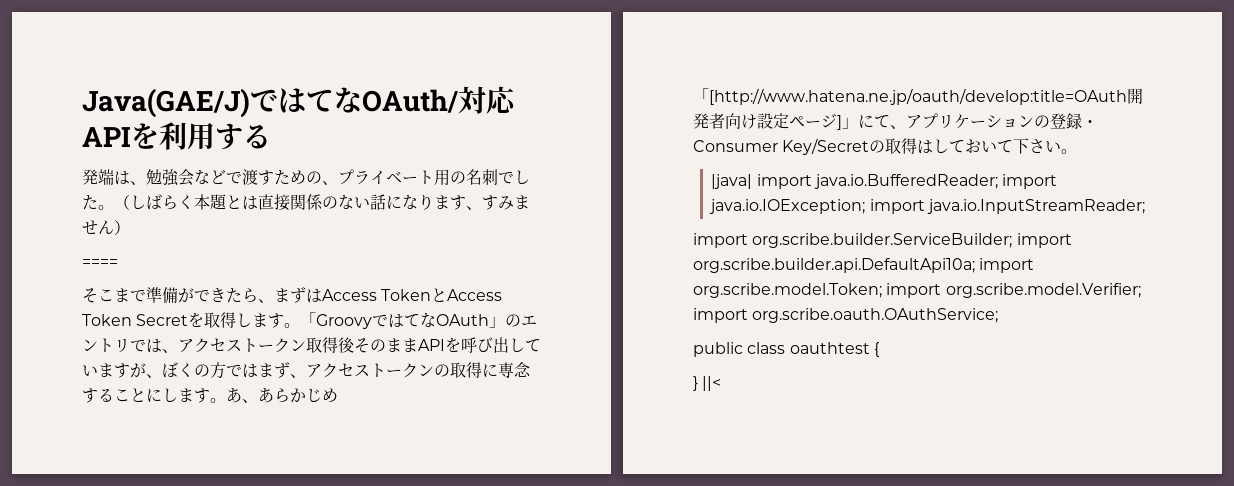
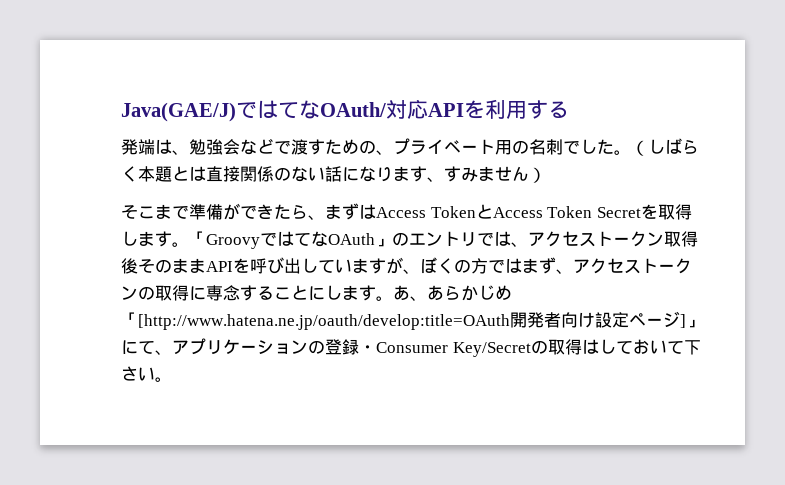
[82,259,118,267] // ==== -> (546, 175) none
[711,174,1058,189] [709,199,1146,214] [693,233,1072,248] [693,258,1035,273] [693,283,1141,298] [693,308,999,323] [693,342,879,357] [693,376,722,391] // |java| import java.io.BufferedReader; import java.io.IOException; import java.io.InputStreamReader; // import org.scribe.builder.ServiceBuilder; import org.scribe.builder.api.DefaultApi10a; import org.scribe.model.Token; import org.scribe.model.Verifier; import org.scribe.oauth.OAuthService; // public class oauthtest { // } ||< -> (172, 379) none

